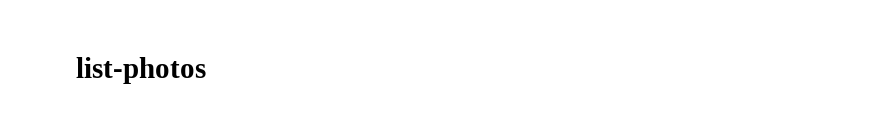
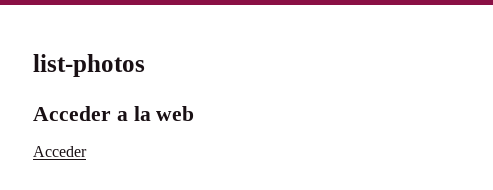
(206, 70) none -> [33,106,195,121] [33,146,87,157] // Acceder a la web // Acceder

